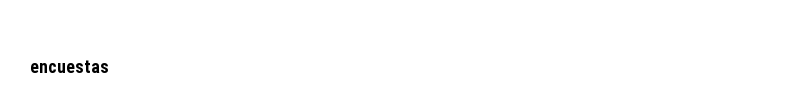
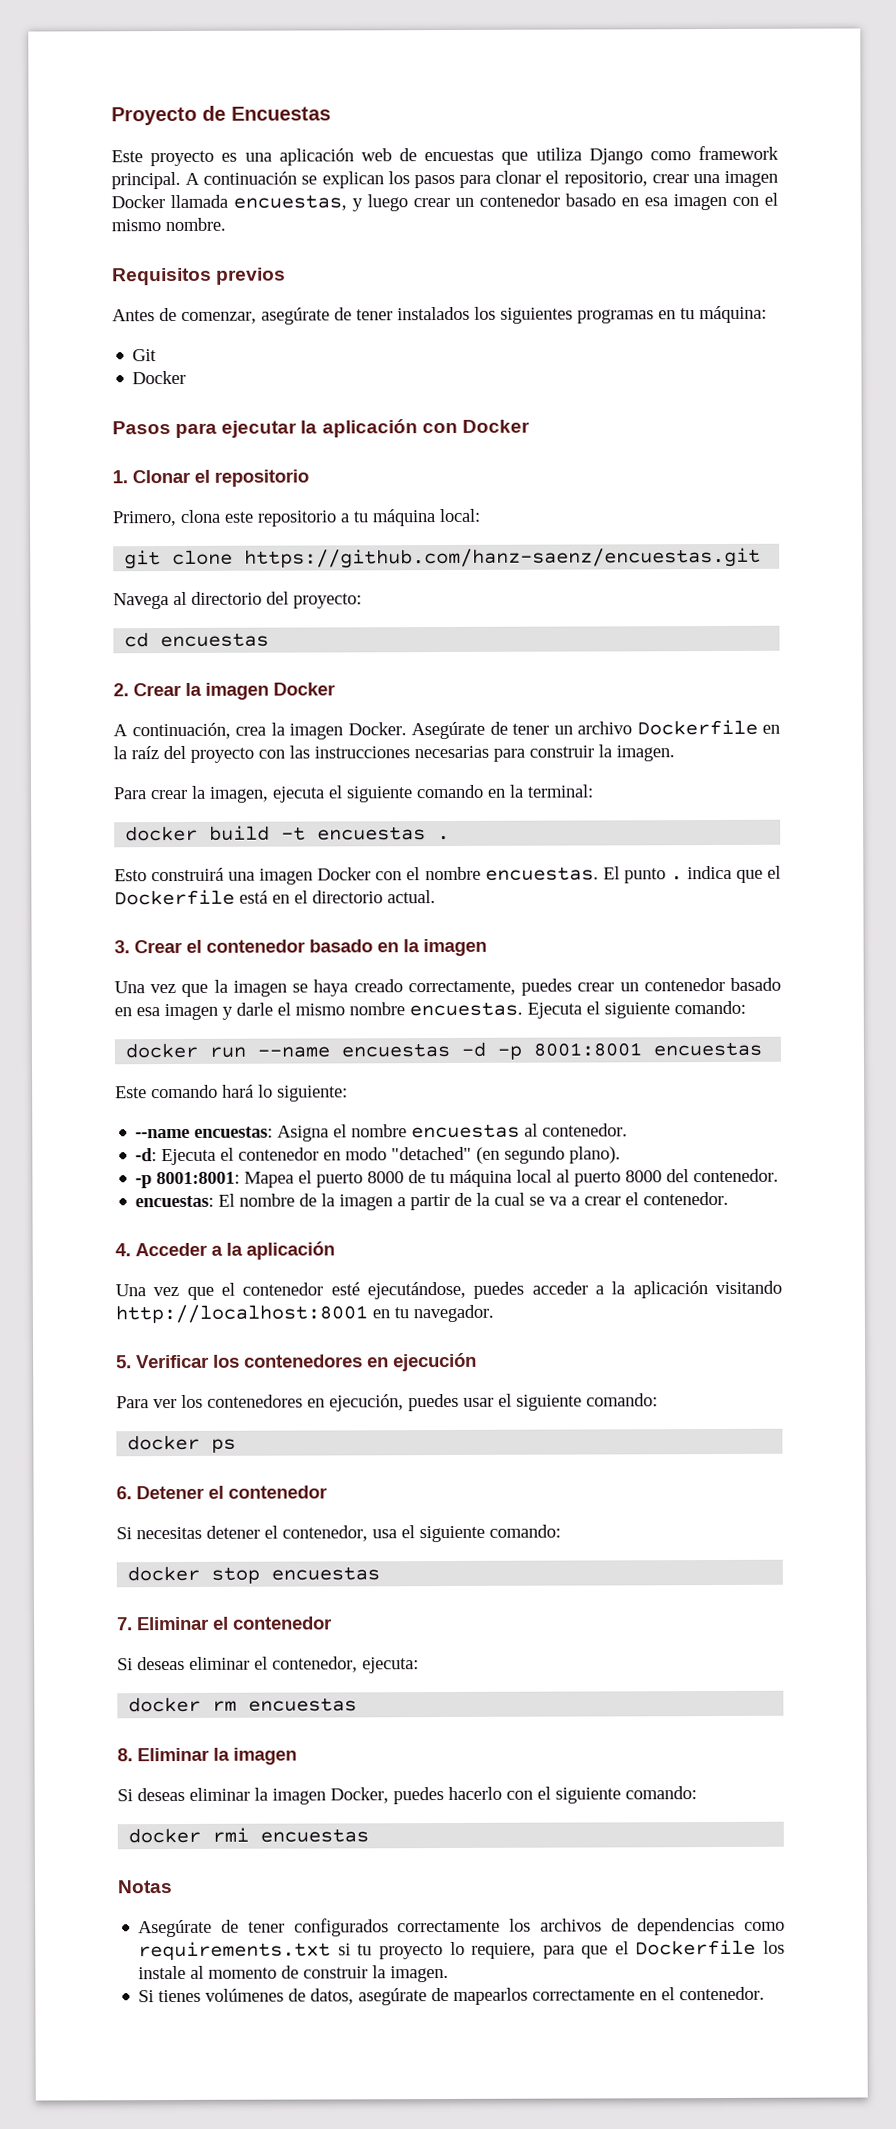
[30,60,109,73] encuestas -> [111,105,331,126] [111,145,779,167] [111,170,778,190] [111,192,778,212] [111,217,226,232] [112,267,287,286] [112,305,767,325] [132,349,158,362] [132,370,187,385] [112,419,530,438] [112,469,309,487] [112,508,481,527] [124,547,762,570] [113,591,362,610] [124,632,270,648] [113,682,335,700] [113,719,780,740] [113,744,675,763] [113,784,594,803] [125,825,451,842] [114,865,781,885] [114,889,436,906] [114,938,487,957] [114,977,781,997] [114,1000,746,1021] [125,1041,763,1060] [115,1084,348,1102] [135,1123,629,1142] [135,1146,622,1166] [135,1168,780,1189] [135,1191,730,1211] [115,1241,335,1260] [115,1280,782,1300] [115,1304,494,1324] [116,1352,477,1372] [116,1393,658,1412] [127,1434,237,1453] [116,1485,327,1500] [116,1524,561,1543] [127,1565,381,1584] [117,1616,332,1631] [117,1656,419,1674] [128,1696,358,1713] [117,1747,297,1765] [117,1786,697,1805] [128,1827,370,1844] [117,1880,173,1894] [138,1917,785,1938] [138,1939,785,1961] [138,1965,450,1983] [138,1986,766,2006] Proyecto de Encuestas // Este proyecto es una aplicación web de encuestas que utiliza Django como framework principal. A continuación se explican los pasos para clonar el repositorio, crear una imagen Docker llamada encuestas, y luego crear un contenedor basado en esa imagen con el mismo nombre. // Requisitos previos // Antes de comenzar, asegúrate de tener instalados los siguientes programas en tu máquina: // Git // Docker // Pasos para ejecutar la aplicación con Docker // 1. Clonar el repositorio // Primero, clona este repositorio a tu máquina local: // git clone https://github.com/hanz-saenz/encuestas.git // Navega al directorio del proyecto: // cd encuestas // 2. Crear la imagen Docker // A continuación, crea la imagen Docker. Asegúrate de tener un archivo Dockerfile en la raíz del proyecto con las instrucciones necesarias para construir la imagen. // Para crear la imagen, ejecuta el siguiente comando en la terminal: // docker build -t encuestas . // Esto construirá una imagen Docker con el nombre encuestas. El punto . indica que el Dockerfile está en el directorio actual. // 3. Crear el contenedor basado en la imagen // Una vez que la imagen se haya creado correctamente, puedes crear un contenedor basado en esa imagen y darle el mismo nombre encuestas. Ejecuta el siguiente comando: // docker run --name encuestas -d -p 8001:8001 encuestas // Este comando hará lo siguiente: // --name encuestas: Asigna el nombre encuestas al contenedor. // -d: Ejecuta el contenedor en modo "detached" (en segundo plano). // -p 8001:8001: Mapea el puerto 8000 de tu máquina local al puerto 8000 del contenedor. // encuestas: El nombre de la imagen a partir de la cual se va a crear el contenedor. // 4. Acceder a la aplicación // Una vez que el contenedor esté ejecutándose, puedes acceder a la aplicación visitando http://localhost:8001 en tu navegador. // 5. Verificar los contenedores en ejecución // Para ver los contenedores en ejecución, puedes usar el siguiente comando: // docker ps // 6. Detener el contenedor // Si necesitas detener el contenedor, usa el siguiente comando: // docker stop encuestas // 7. Eliminar el contenedor // Si deseas eliminar el contenedor, ejecuta: // docker rm encuestas // 8. Eliminar la imagen // Si deseas eliminar la imagen Docker, puedes hacerlo con el siguiente comando: // docker rmi encuestas // Notas // Asegúrate de tener configurados correctamente los archivos de dependencias como requirements.txt si tu proyecto lo requiere, para que el Dockerfile los instale al momento de construir la imagen. // Si tienes volúmenes de datos, asegúrate de mapearlos correctamente en el contenedor.

